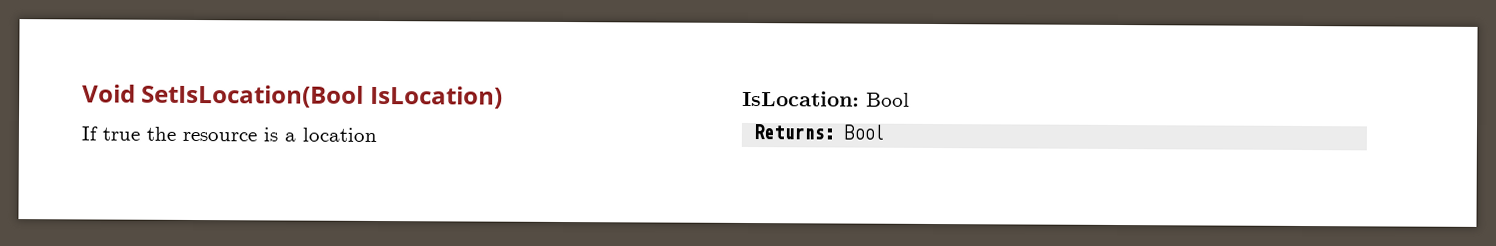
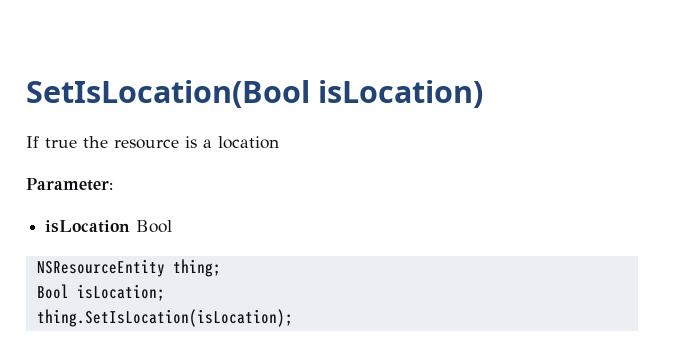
[82,84,503,109] Void SetIsLocation(Bool IsLocation) -> [26,80,484,108] SetIsLocation(Bool isLocation)
[742,90,860,107] IsLocation: -> [26,178,113,191] [45,220,131,233] Parameter: // isLocation
[753,124,885,140] Returns: Bool -> [36,259,221,277] [36,284,165,301] [36,309,293,327] NSResourceEntity thing; // Bool isLocation; // thing.SetIsLocation(isLocation);

